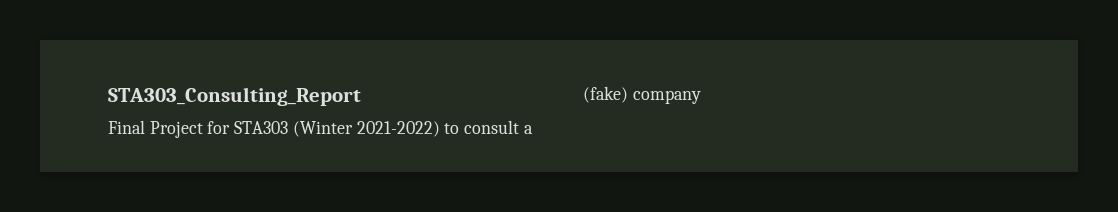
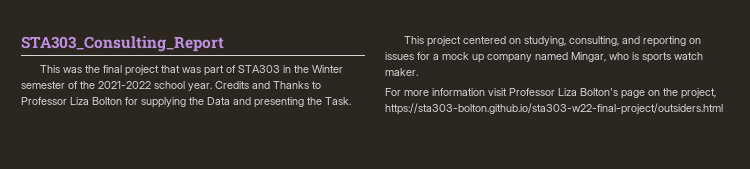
[108,120,533,138] [583,86,701,104] Final Project for STA303 (Winter 2021-2022) to consult a (fake) company -> [40,65,344,76] [21,81,321,91] [21,97,351,108] [404,36,702,47] [385,52,703,63] [385,68,418,76] [385,88,716,99] [385,103,723,115] This was the final project that was part of STA303 in the Winter semester of the 2021-2022 school year. Credits and Thanks to Professor Liza Bolton for supplying the Data and presenting the Task. // This project centered on studying, consulting, and reporting on issues for a mock up company named Mingar, who is sports watch maker. // For more information visit Professor Liza Bolton's page on the project, https://sta303-bolton.github.io/sta303-w22-final-project/outsiders.html

